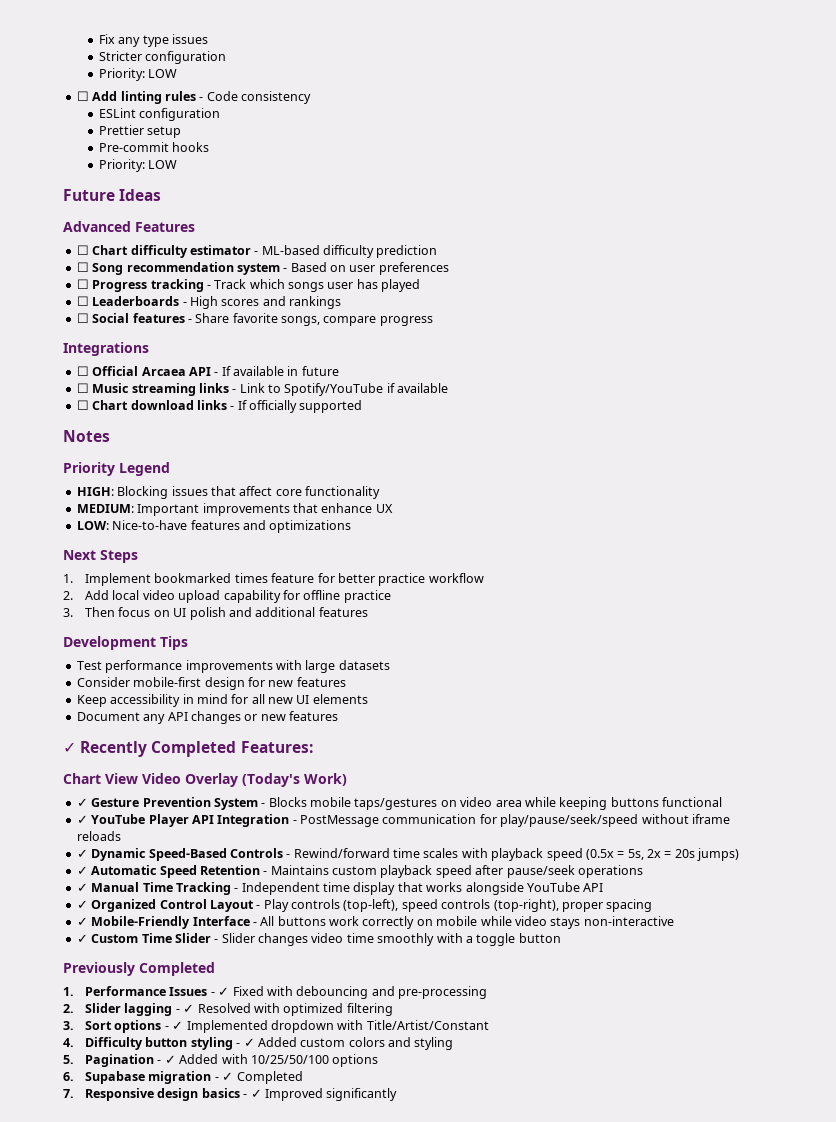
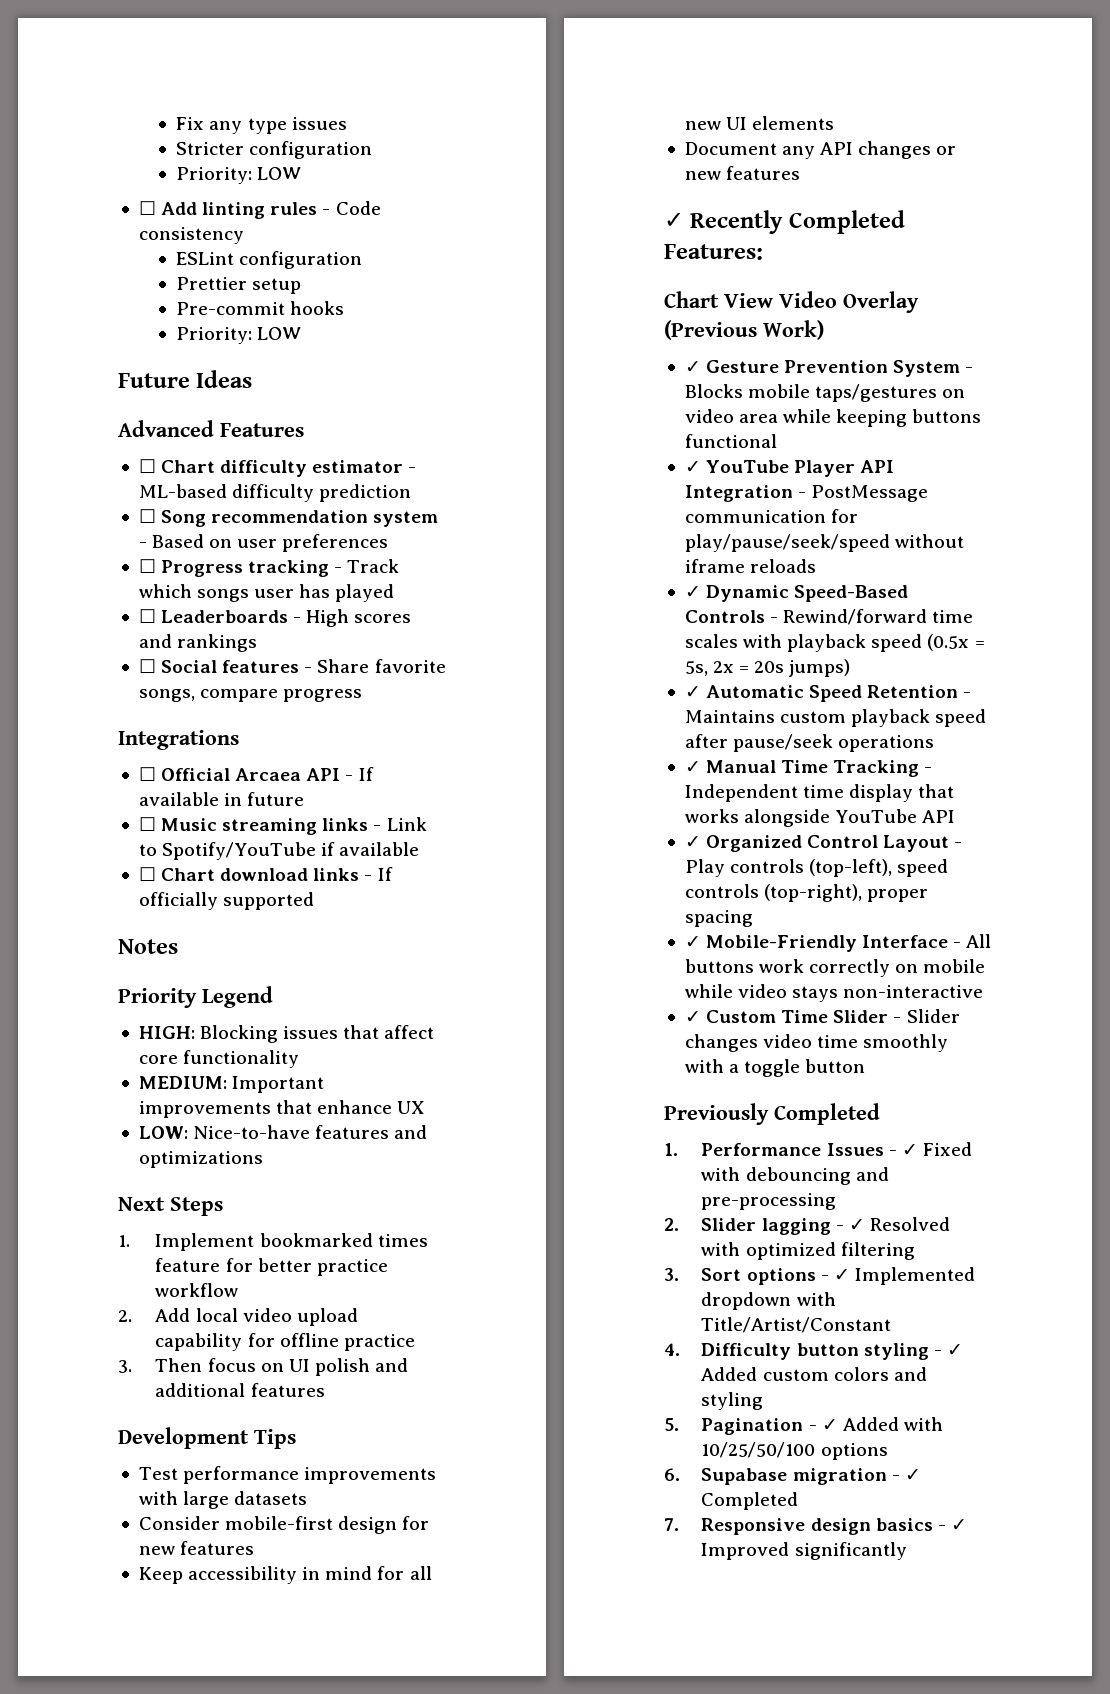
[242,773,300,787] (Today's -> [664,320,757,340] (Previous

